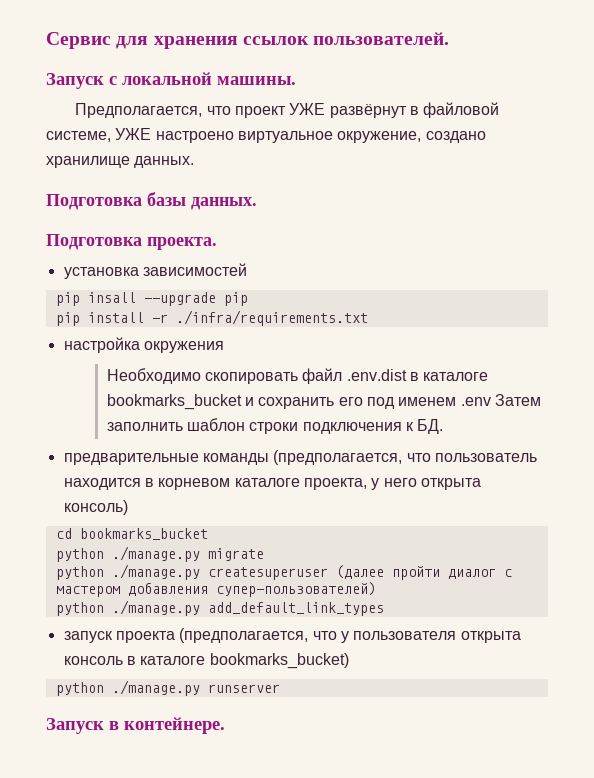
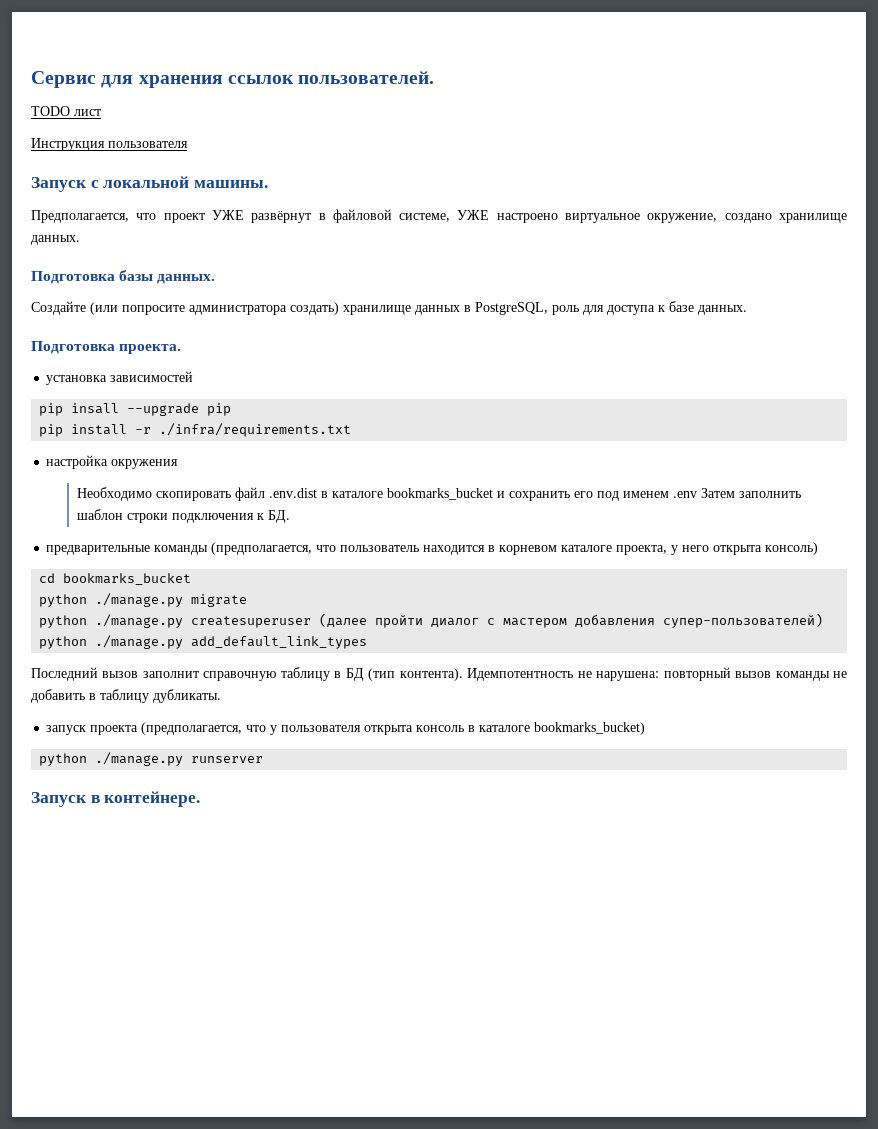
(450, 38) none -> [31,106,101,116] [31,138,188,151] // TODO лист // Инструкция пользователя
(257, 203) none -> [31,301,747,315] // Создайте (или попросите администратора создать) хранилище данных в PostgreSQL, роль для доступа к базе данных.
(384, 609) none -> [31,667,847,681] [31,689,221,703] // Последний вызов заполнит справочную таблицу в БД (тип контента). Идемпотентность не нарушена: повторный вызов команды не добавить в таблицу дубликаты.

